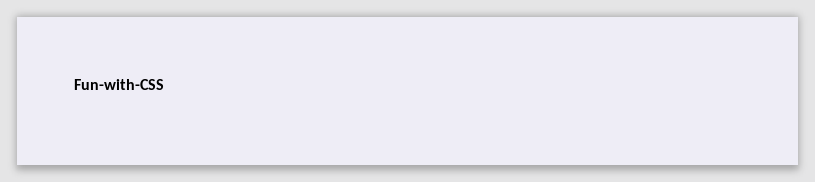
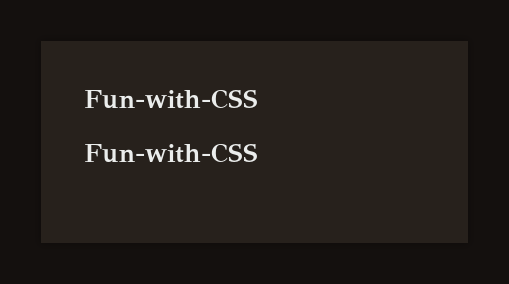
[74,79,164,90] Fun-with-CSS -> [84,89,258,109] [84,143,258,163] Fun-with-CSS // Fun-with-CSS

